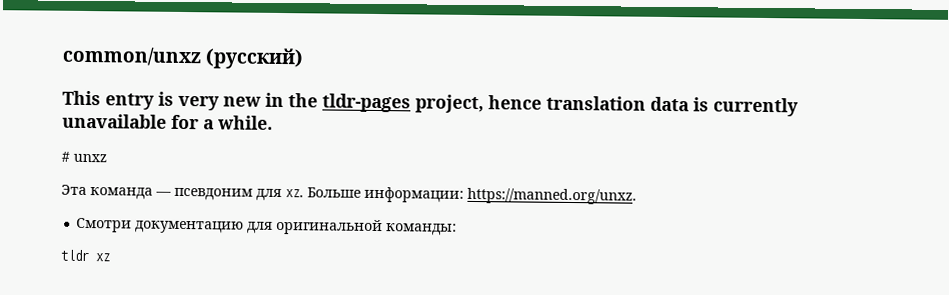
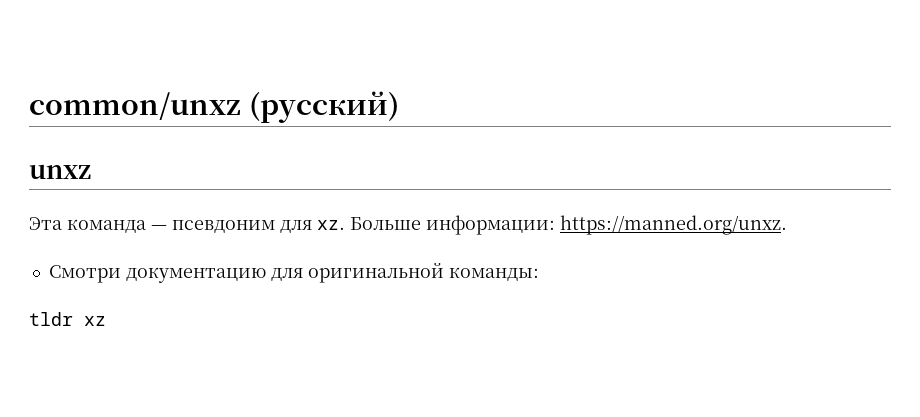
[62,90,799,117] [62,113,273,130] [61,151,70,162] This entry is very new in the tldr-pages project, hence translation data is currently unavailable for a while. // # -> (399, 107) none

